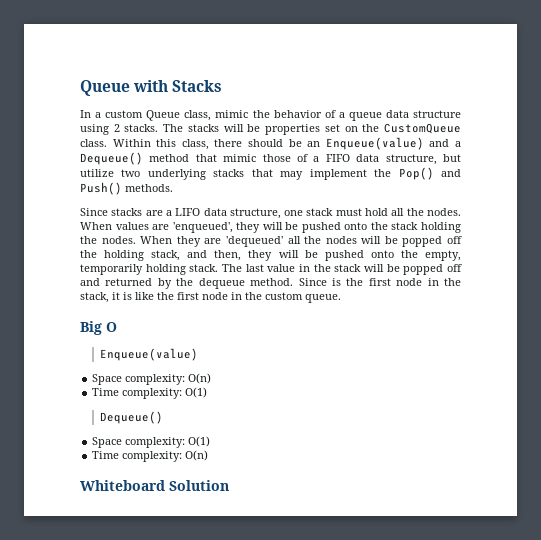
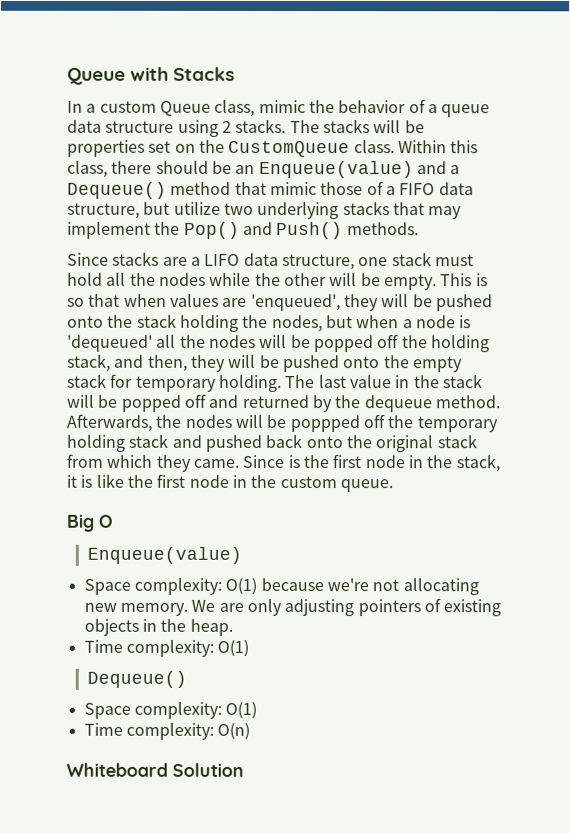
[427,208,462,216] [80,222,112,230] nodes. When -> [158,272,488,291] [67,293,167,307] nodes while the other will be empty. This is so that when
[101,236,222,247] nodes. When they are -> [271,314,472,333] nodes, but when a node is
[424,250,461,261] [80,264,219,275] empty, temporarily holding stack. -> [412,356,463,373] [67,373,282,392] empty stack for temporary holding.
(294, 282) none -> [66,413,499,433] [66,433,477,453] [66,453,239,472] Afterwards, the nodes will be poppped off the temporary holding stack and pushed back onto the original stack from which they came.
[188,373,212,384] O(n) -> [225,577,479,596] [83,598,502,617] [83,618,233,636] O(1) because we're not allocating new memory. We are only adjusting pointers of existing objects in the heap.

